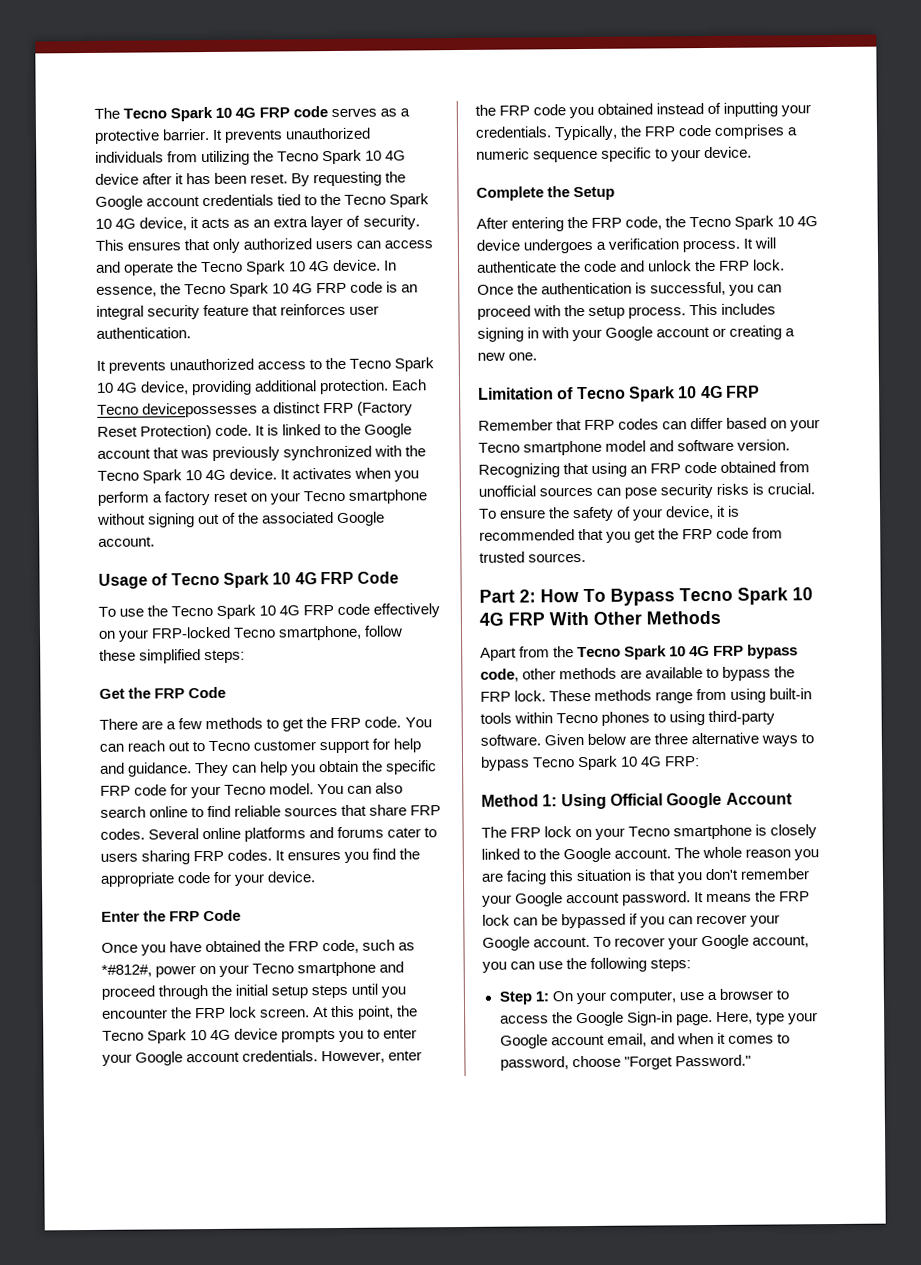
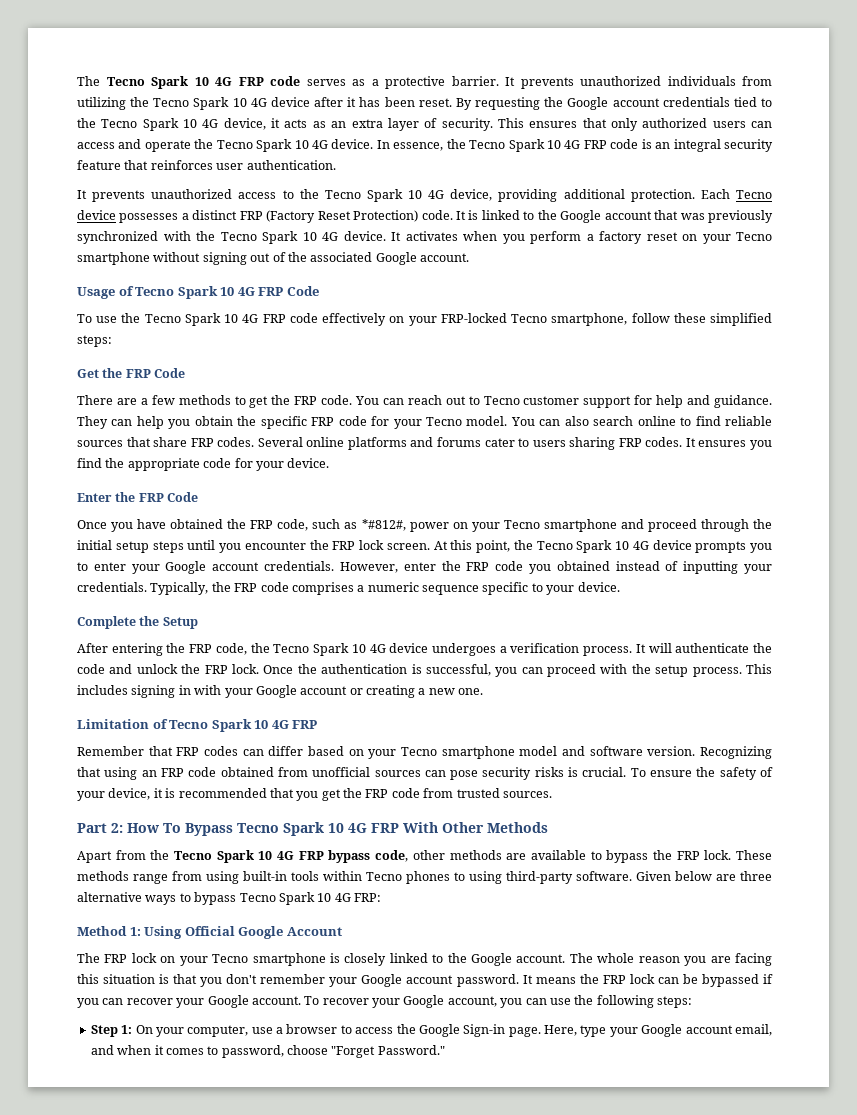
[142,402,259,418] devicepossesses -> [77,210,179,223] device possesses

